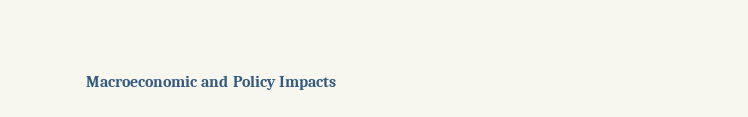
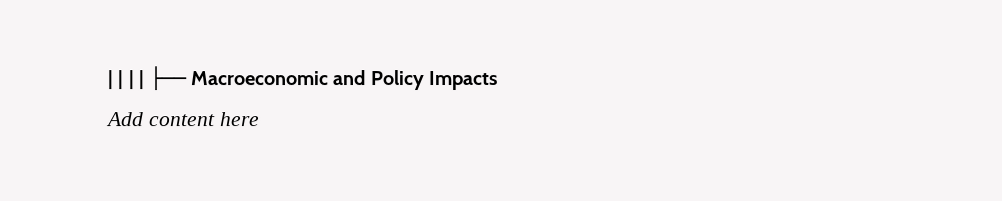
(86, 81) none -> [107,66,187,91] | | | | ├──
(336, 83) none -> [106,112,260,127] // Add content here

